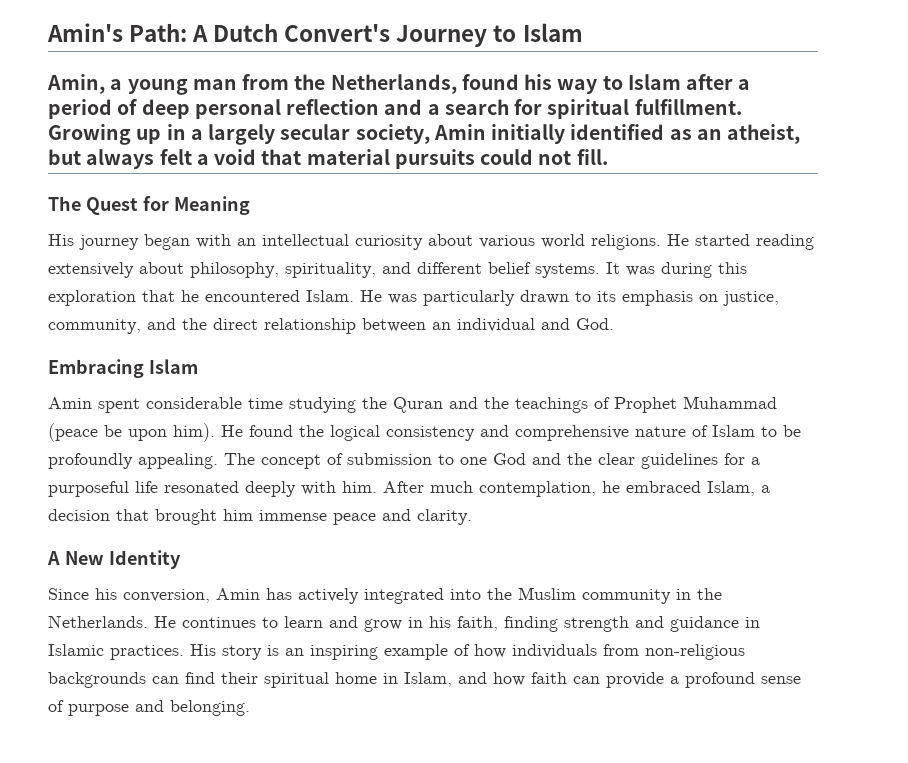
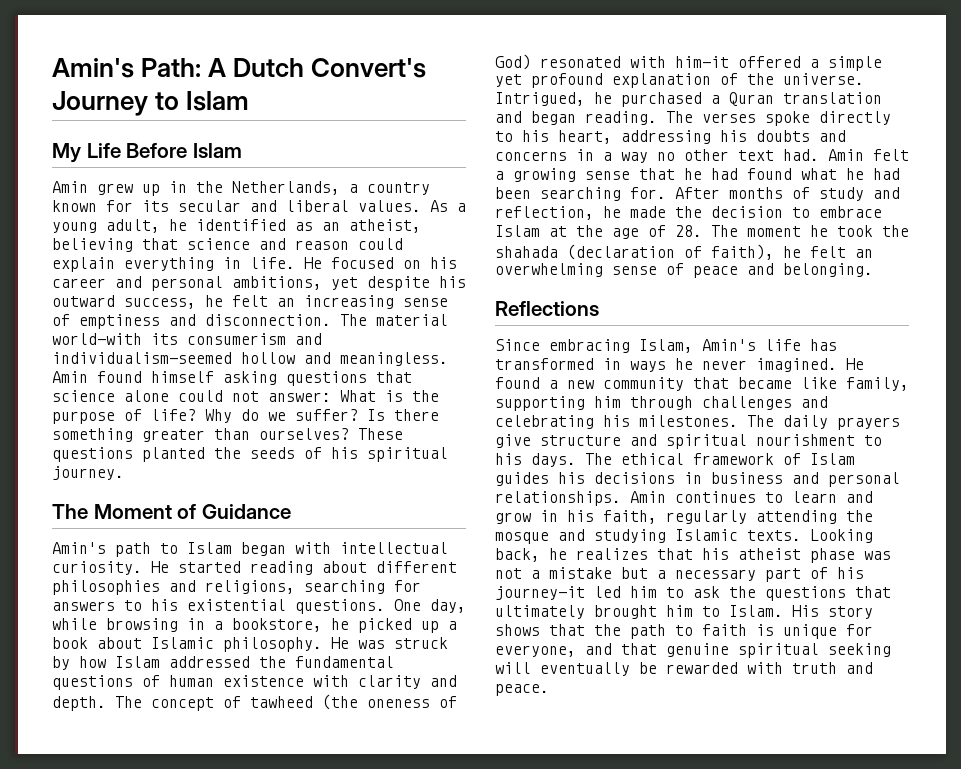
[47,74,751,95] [48,99,742,119] [48,124,801,145] [48,149,608,169] [48,196,250,215] [48,234,814,250] [48,262,747,278] [48,290,779,306] [48,318,614,334] [48,359,198,378] [48,396,777,413] [48,423,801,442] [48,453,760,469] [48,481,770,497] [48,509,472,525] [47,550,181,569] [48,587,722,604] [48,615,176,628] Amin, a young man from the Netherlands, found his way to Islam after a period of deep personal reflection and a search for spiritual fulfillment. Growing up in a largely secular society, Amin initially identified as an atheist, but always felt a void that material pursuits could not fill. // The Quest for Meaning // His journey began with an intellectual curiosity about various world religions. He started reading extensively about philosophy, spirituality, and different belief systems. It was during this exploration that he encountered Islam. He was particularly drawn to its emphasis on justice, community, and the direct relationship between an individual and God. // Embracing Islam // Amin spent considerable time studying the Quran and the teachings of Prophet Muhammad (peace be upon him). He found the logical consistency and comprehensive nature of Islam to be profoundly appealing. The concept of submission to one God and the clear guidelines for a purposeful life resonated deeply with him. After much contemplation, he embraced Islam, a decision that brought him immense peace and clarity. // A New Identity // Since his conversion, Amin has actively integrated into the Muslim community in the Netherlands. He -> [52,143,242,163] [52,181,430,196] [52,200,466,212] [52,219,421,233] [52,238,403,252] [52,257,457,272] [52,276,466,291] [52,295,448,309] [52,314,448,329] [52,333,322,345] [52,352,448,366] [52,371,412,386] [52,390,439,402] [52,409,439,424] [52,428,403,442] [52,447,448,462] [52,466,124,480] [52,504,291,519] [52,542,448,557] [52,561,457,575] [52,580,421,595] [52,599,466,614] [52,618,457,633] [52,637,448,652] [52,656,394,670] [52,675,457,690] [52,694,457,711] [495,54,882,71] [495,73,864,88] [495,92,882,107] [495,111,891,126] [495,130,846,144] [495,149,909,163] [495,168,900,182] [495,187,900,201] [495,206,882,220] [495,225,909,239] [495,244,873,260] [495,263,873,278] [495,301,599,316] [495,339,837,353] [495,358,864,372] [495,377,909,391] [495,396,828,411] [495,415,900,430] [495,434,882,449] [495,453,855,467] [495,472,900,487] [495,491,666,506] My Life Before Islam // Amin grew up in the Netherlands, a country known for its secular and liberal values. As a young adult, he identified as an atheist, believing that science and reason could explain everything in life. He focused on his career and personal ambitions, yet despite his outward success, he felt an increasing sense of emptiness and disconnection. The material world—with its consumerism and individualism—seemed hollow and meaningless. Amin found himself asking questions that science alone could not answer: What is the purpose of life? Why do we suffer? Is there something greater than ourselves? These questions planted the seeds of his spiritual journey. // The Moment of Guidance // Amin's path to Islam began with intellectual curiosity. He started reading about different philosophies and religions, searching for answers to his existential questions. One day, while browsing in a bookstore, he picked up a book about Islamic philosophy. He was struck by how Islam addressed the fundamental questions of human existence with clarity and depth. The concept of tawheed (the oneness of God) resonated with him—it offered a simple yet profound explanation of the universe. Intrigued, he purchased a Quran translation and began reading. The verses spoke directly to his heart, addressing his doubts and concerns in a way no other text had. Amin felt a growing sense that he had found what he had been searching for. After months of study and reflection, he made the decision to embrace Islam at the age of 28. The moment he took the shahada (declaration of faith), he felt an overwhelming sense of peace and belonging. // Reflections // Since embracing Islam, Amin's life has transformed in ways he never imagined. He found a new community that became like family, supporting him through challenges and celebrating his milestones. The daily prayers give structure and spiritual nourishment to his days. The ethical framework of Islam guides his decisions in business and personal relationships. Amin
[504,616,760,632] [48,644,745,660] [48,672,801,688] [48,700,250,716] finding strength and guidance in Islamic practices. His story is an inspiring example of how individuals from non-religious backgrounds can find their spiritual home in Islam, and how faith can provide a profound sense of purpose and belonging. -> [666,510,873,524] [495,529,873,544] [495,548,891,563] [495,567,864,582] [495,586,891,601] [495,605,873,619] [495,624,873,639] [495,643,891,658] [495,662,873,676] [495,684,549,696] regularly attending the mosque and studying Islamic texts. Looking back, he realizes that his atheist phase was not a mistake but a necessary part of his journey—it led him to ask the questions that ultimately brought him to Islam. His story shows that the path to faith is unique for everyone, and that genuine spiritual seeking will eventually be rewarded with truth and peace.

